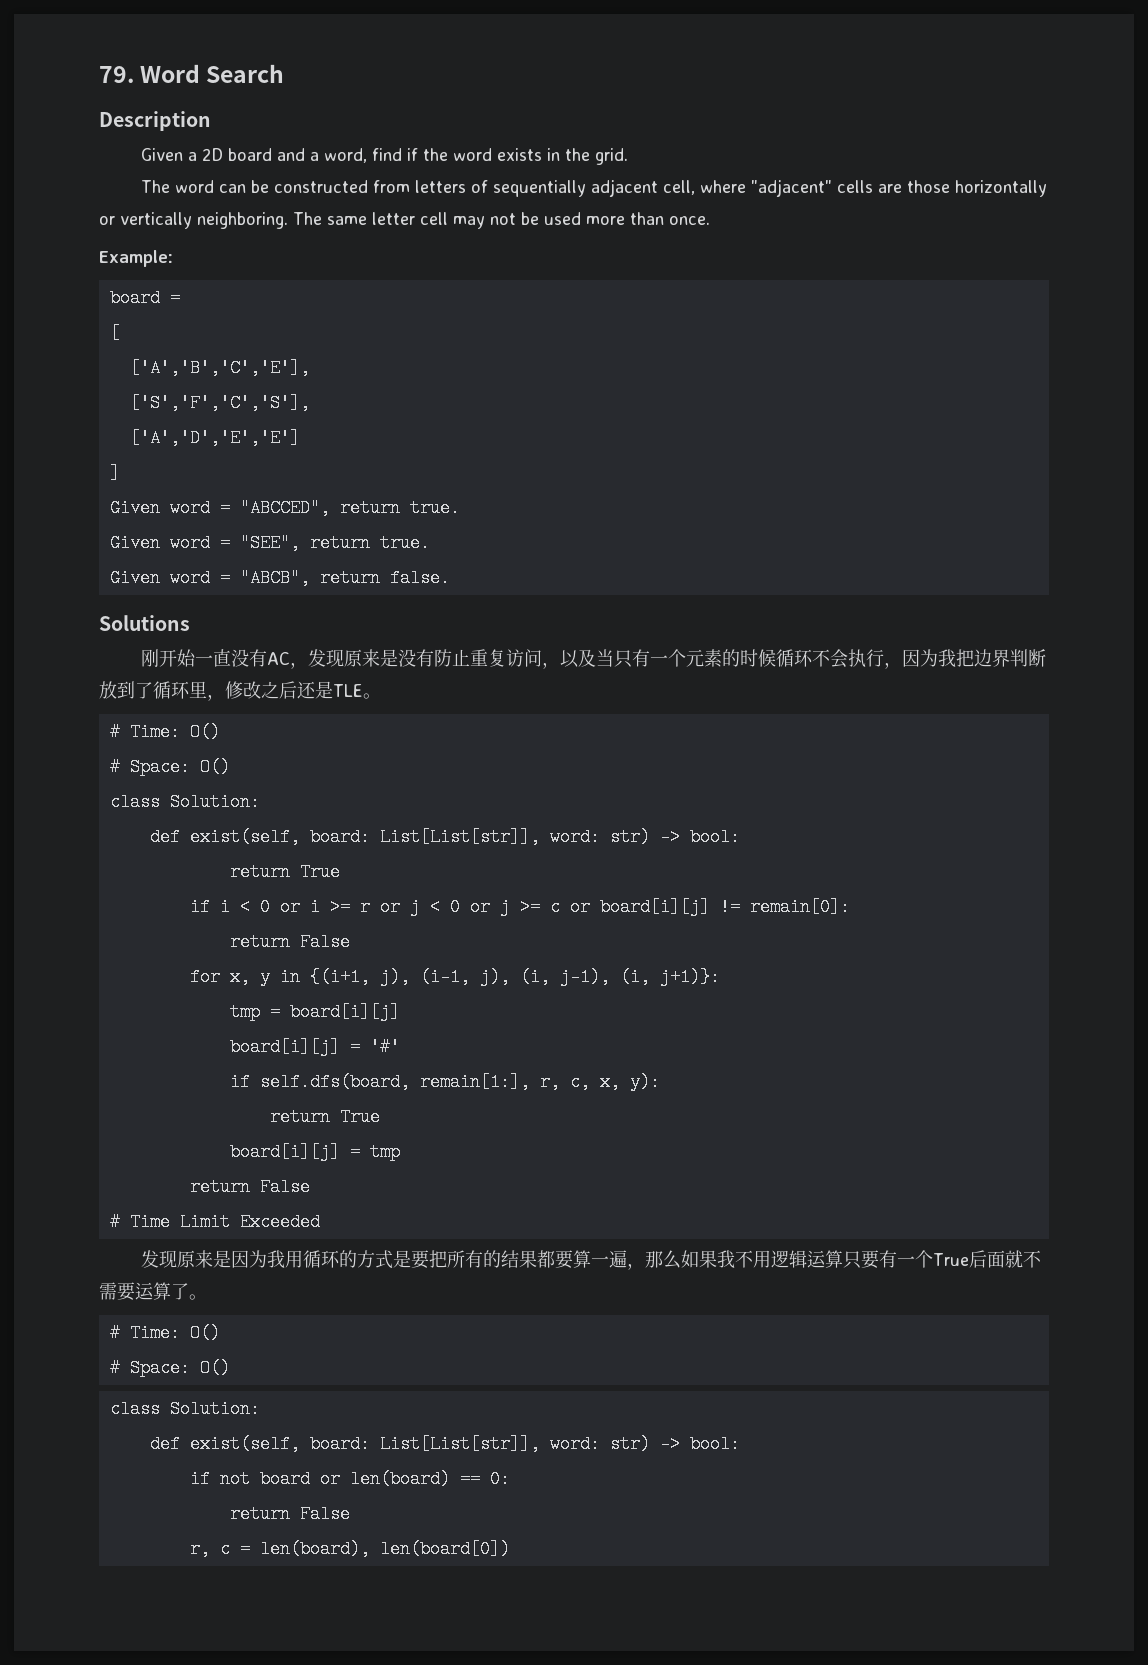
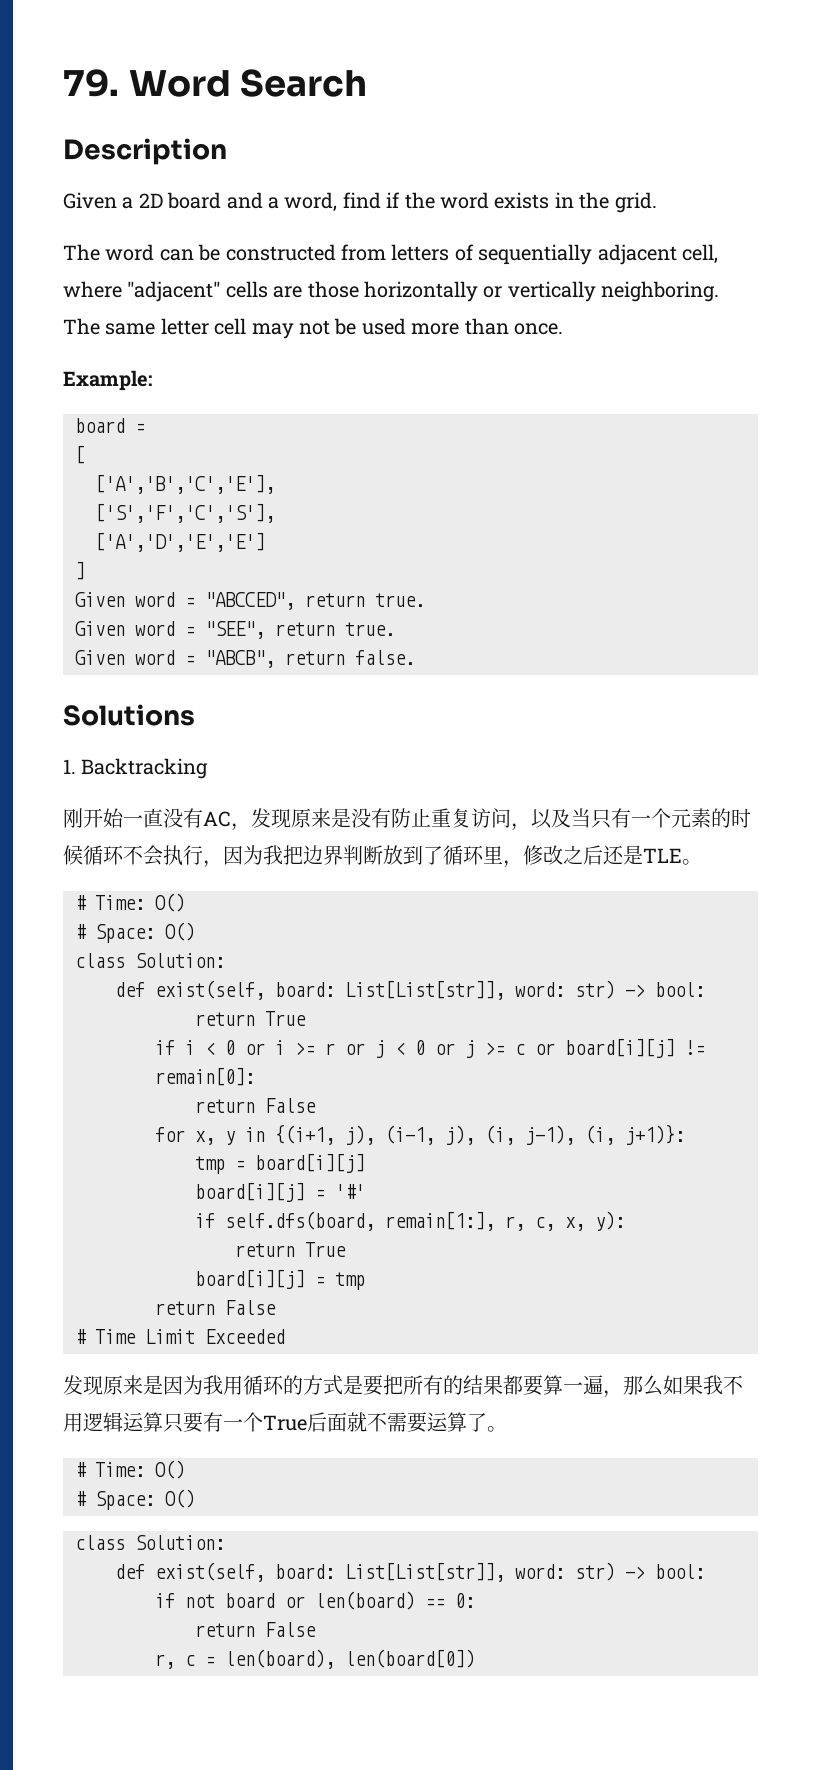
(190, 623) none -> [63,758,209,779] // 1. Backtracking

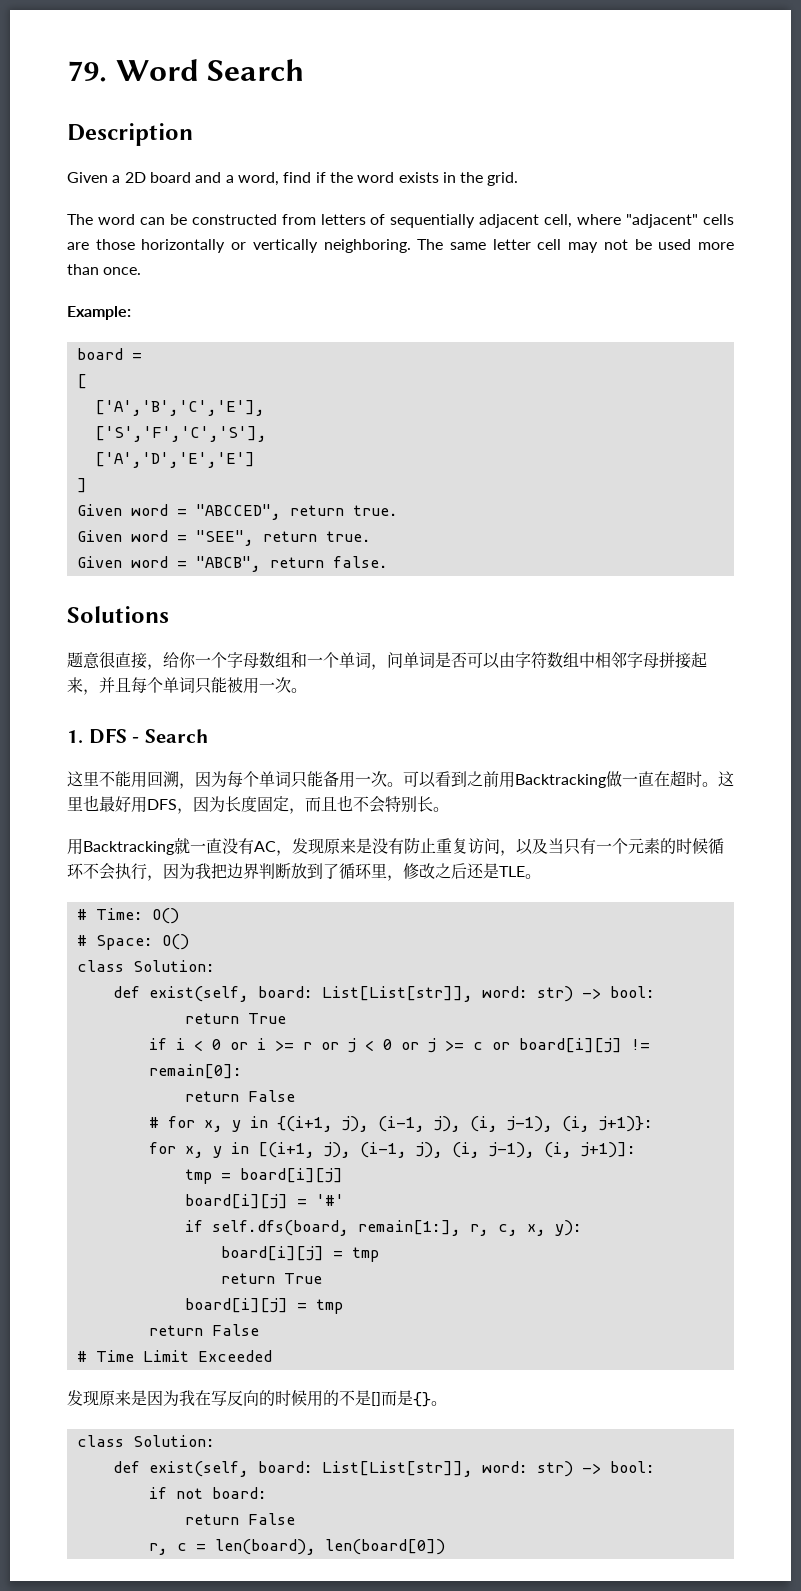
[63,758,209,779] [63,808,124,828] 1. Backtracking // 刚开始 -> [67,652,707,670] [67,677,307,695] [67,728,208,744] [67,770,734,789] [67,795,449,814] [67,838,190,855] 题意很直接，给你一个字母数组和一个单词，问单词是否可以由字符数组中相邻字母拼接起来，并且每个单词只能被用一次。 // 1. DFS - Search // 这里不能用回溯，因为每个单词只能备用一次。可以看到之前用Backtracking做一直在超时。这里也最好用DFS，因为长度固定，而且也不会特别长。 // 用Backtracking就
(316, 1105) none -> [148,1117,159,1128] #
(685, 1134) none -> [148,1142,636,1158] // for x, y in [(i+1, j), (i-1, j), (i, j-1), (i, j+1)]:
(625, 1221) none -> [220,1246,379,1262] // board[i][j] = tmp
[223,1375,743,1398] [63,1412,507,1433] [75,1460,185,1479] [75,1489,195,1510] 用循环的方式是要把所有的结果都要算一遍，那么如果我不用逻辑运算只要有一个True后面就不需要运算了。 // # Time: O() // # Space: O() -> [195,1390,447,1407] 在写反向的时候用的不是[]而是{}。
[225,1591,475,1610] board or len(board) == 0: -> [211,1487,267,1499] board:

